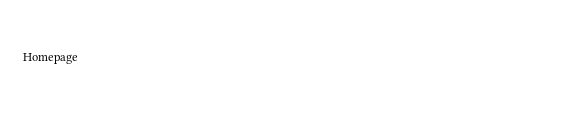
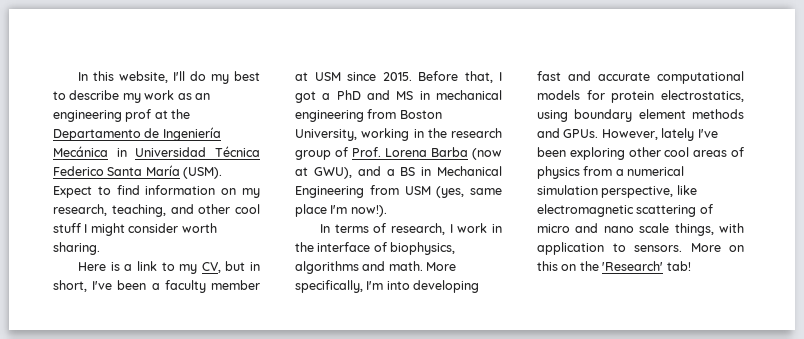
[23,53,78,64] Homepage -> [78,71,260,84] [53,90,210,103] [53,109,191,122] [53,127,221,141] [53,146,260,157] [53,165,223,179] [53,185,260,198] [53,204,260,217] [53,223,217,236] [53,242,100,255] [78,261,260,274] [53,280,260,293] [295,71,502,83] [295,90,502,103] [295,109,442,122] [295,128,502,141] [295,147,502,160] [295,166,502,179] [295,185,502,198] [295,204,387,217] [320,223,502,235] [295,242,456,255] [295,261,457,274] [295,280,480,293] [537,71,744,84] [537,90,744,103] [537,109,744,122] [537,128,718,141] [537,147,744,160] [537,166,685,179] [537,185,697,198] [537,204,713,217] [537,223,744,236] [537,242,744,255] [537,261,691,271] In this website, I'll do my best to describe my work as an engineering prof at the Departamento de Ingeniería Mecánica in Universidad Técnica Federico Santa María (USM). Expect to find information on my research, teaching, and other cool stuff I might consider worth sharing. // Here is a link to my CV, but in short, I've been a faculty member at USM since 2015. Before that, I got a PhD and MS in mechanical engineering from Boston University, working in the research group of Prof. Lorena Barba (now at GWU), and a BS in Mechanical Engineering from USM (yes, same place I'm now!). // In terms of research, I work in the interface of biophysics, algorithms and math. More specifically, I'm into developing fast and accurate computational models for protein electrostatics, using boundary element methods and GPUs. However, lately I've been exploring other cool areas of physics from a numerical simulation perspective, like electromagnetic scattering of micro and nano scale things, with application to sensors. More on this on the 'Research' tab!

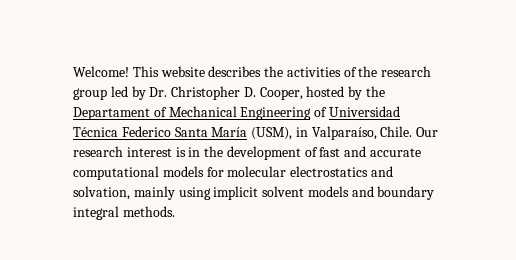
[78,71,260,84] [53,90,210,103] [53,109,191,122] [53,127,221,141] [53,146,127,157] In this website, I'll do my best to describe my work as an engineering prof at the Departamento de Ingeniería Mecánica in -> [73,66,432,77] [73,86,386,100] [73,106,328,120] Welcome! This website describes the activities of the research group led by Dr. Christopher D. Cooper, hosted by the Departament of Mechanical Engineering of
[183,167,223,179] [53,185,260,198] [53,204,260,217] [53,223,217,236] [53,242,100,255] [78,261,260,274] [53,280,260,293] [295,71,502,83] [295,90,502,103] [295,109,442,122] [295,128,502,141] [295,147,502,160] [295,166,502,179] [295,185,502,198] [295,204,387,217] [320,223,502,235] [295,242,456,255] [295,261,457,274] [295,280,480,293] (USM). Expect to find information on my research, teaching, and other cool stuff I might consider worth sharing. // Here is a link to my CV, but in short, I've been a faculty member at USM since 2015. Before that, I got a PhD and MS in mechanical engineering from Boston University, working in the research group of Prof. Lorena Barba (now at GWU), and a BS in Mechanical Engineering from USM (yes, same place I'm now!). // In terms of research, I work in the interface of biophysics, algorithms and math. More specifically, I'm into developing -> [251,126,439,140] [73,146,318,160] (USM), in Valparaíso, Chile. Our research interest is in the development of
[611,90,744,103] [537,109,744,122] [537,128,718,141] [537,147,744,160] [537,166,685,179] [537,185,697,198] [537,204,713,217] [537,223,744,236] [537,242,744,255] [537,261,691,271] protein electrostatics, using boundary element methods and GPUs. However, lately I've been exploring other cool areas of physics from a numerical simulation perspective, like electromagnetic scattering of micro and nano scale things, with application to sensors. More on this on the 'Research' tab! -> [227,166,393,177] [73,186,435,200] [73,206,175,220] molecular electrostatics and solvation, mainly using implicit solvent models and boundary integral methods.

